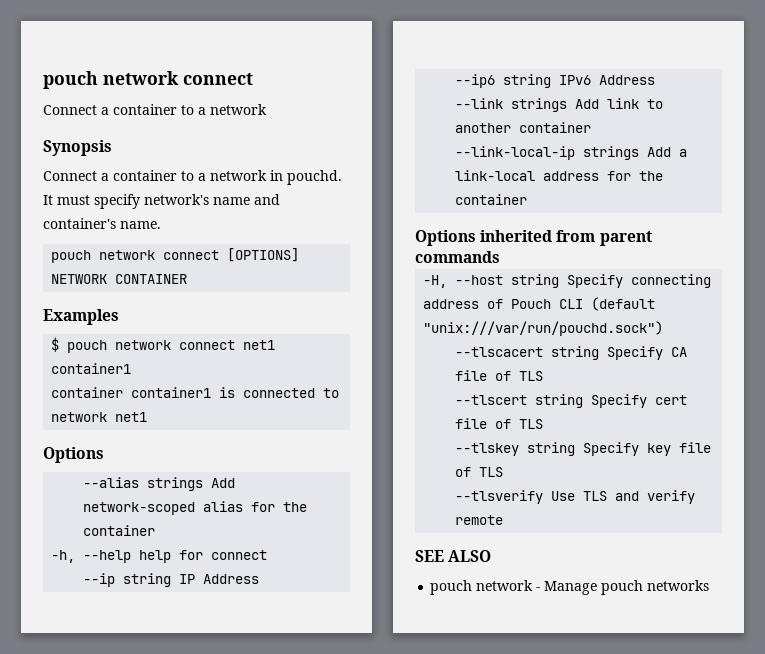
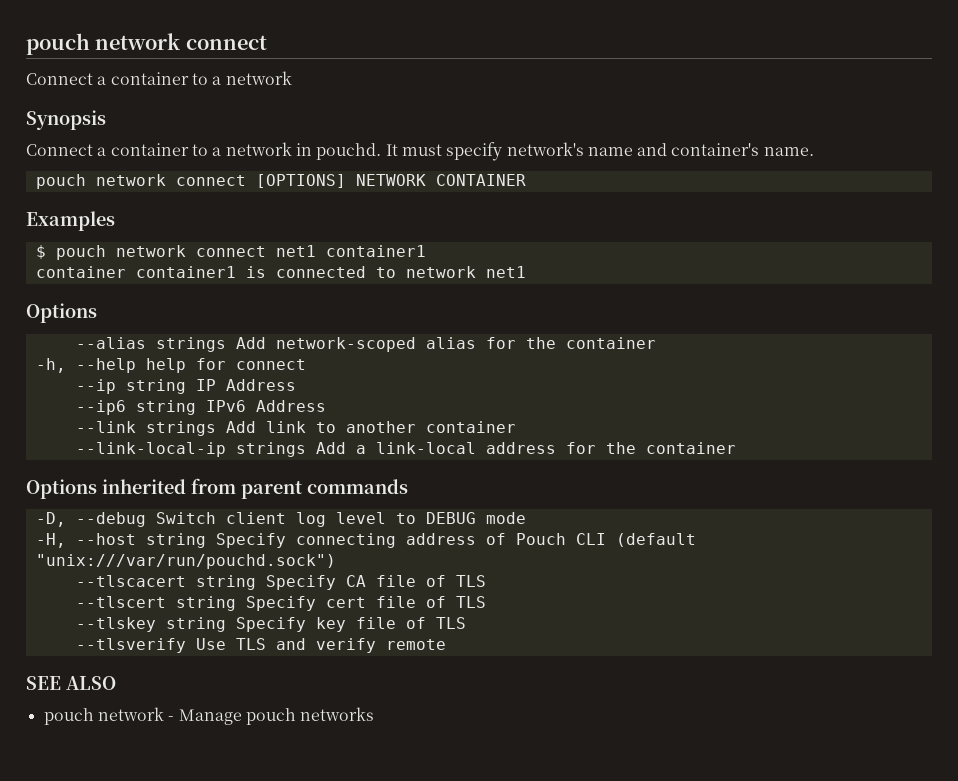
(500, 257) none -> [35,512,526,527] // -D, --debug Switch client log level to DEBUG mode

